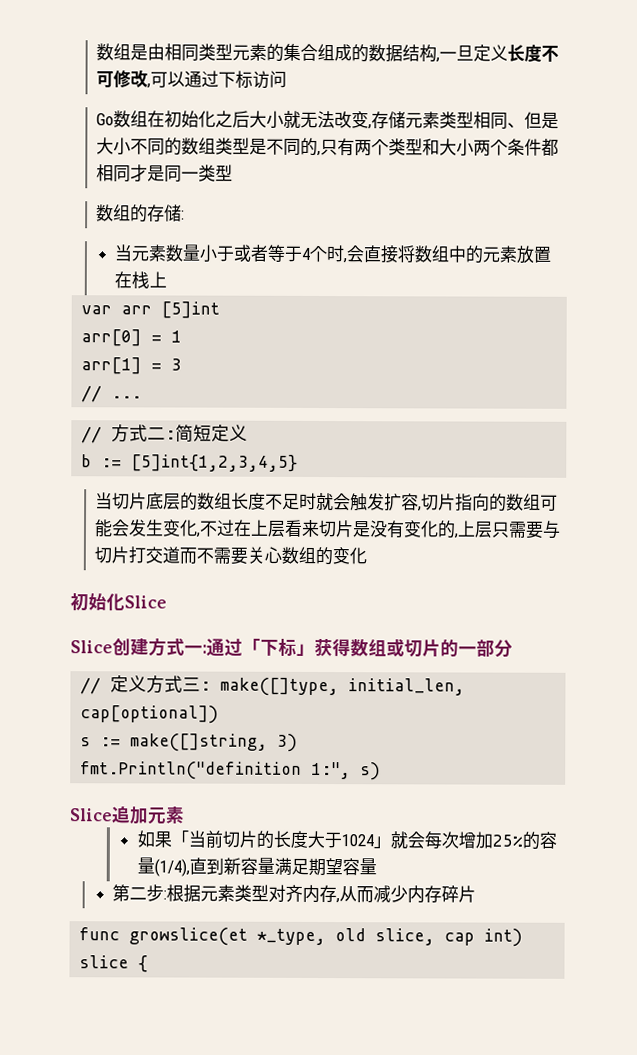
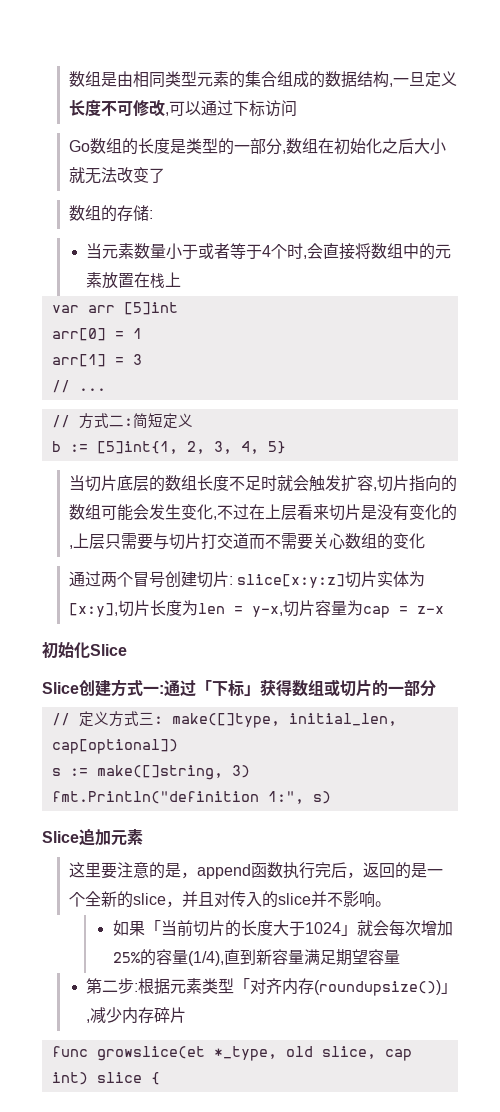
(149, 119) none -> [121,138,318,155] 的长度是类型的一部分,数组
[367,111,560,130] [96,137,560,157] [96,164,234,183] ,存储元素类型相同、但是大小不同的数组类型是不同的,只有两个类型和大小两个条件都相同才是同一类型 -> [148,168,165,183] 了
[131,454,299,472] [5]int{1,2,3,4,5} -> [96,441,286,454] [5]int{1, 2, 3, 4, 5}
(368, 556) none -> [68,571,425,588] [68,600,444,618] // 通过两个冒号创建切片: slice[x:y:z]切片实体为[x:y],切片长度为len = y-x,切片容量为cap = z-x
(185, 815) none -> [68,862,443,879] [68,891,391,908] // 这里要注意的是，append函数执行完后，返回的是一个全新的slice，并且对传入的slice并不影响。
(270, 893) none -> [234,978,251,992] 「
[335,886,375,904] ,从而 -> [314,980,458,996] [86,1019,91,1023] (roundupsize())」,

